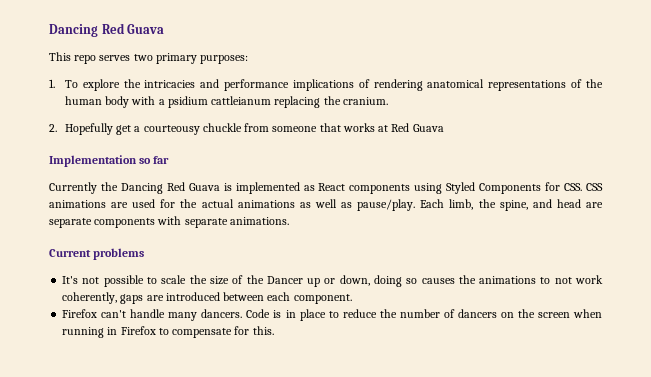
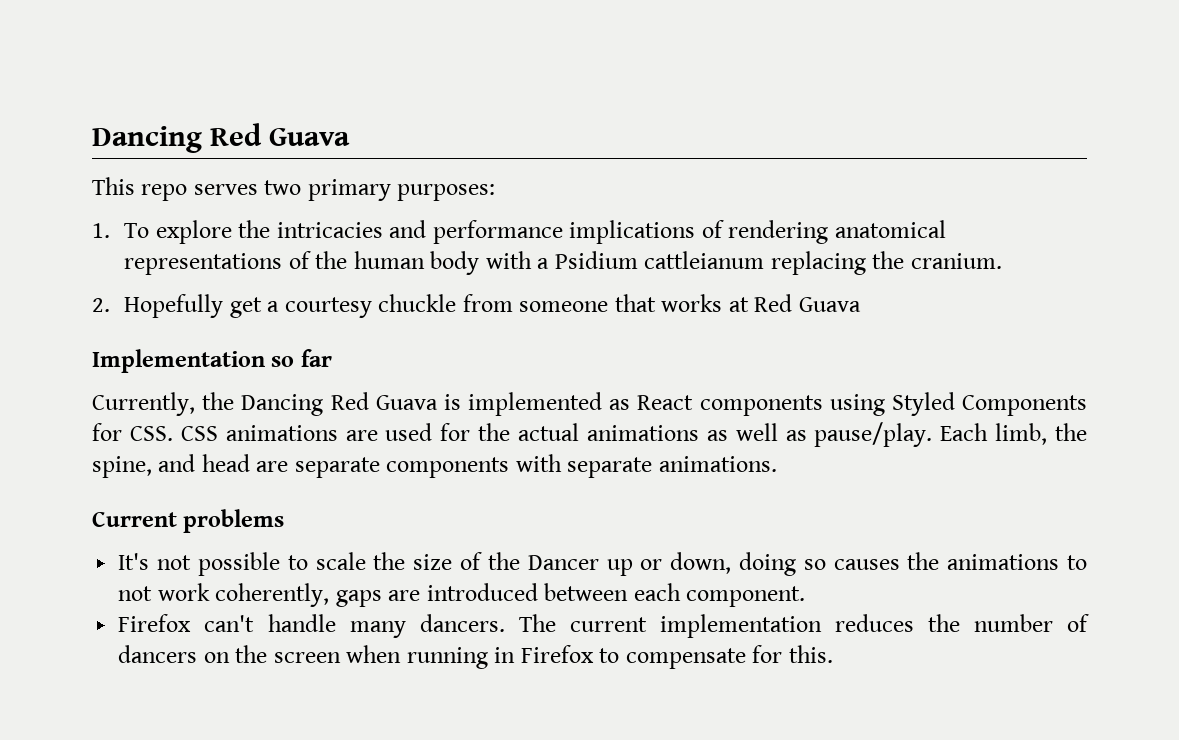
[167,96,208,108] psidium -> [554,251,638,269] Psidium
[143,125,200,135] courteousy -> [284,297,372,318] courtesy
[49,182,97,194] Currently -> [92,392,195,416] Currently,
[246,309,377,321] Code is in place to reduce -> [518,614,914,638] The current implementation reduces

